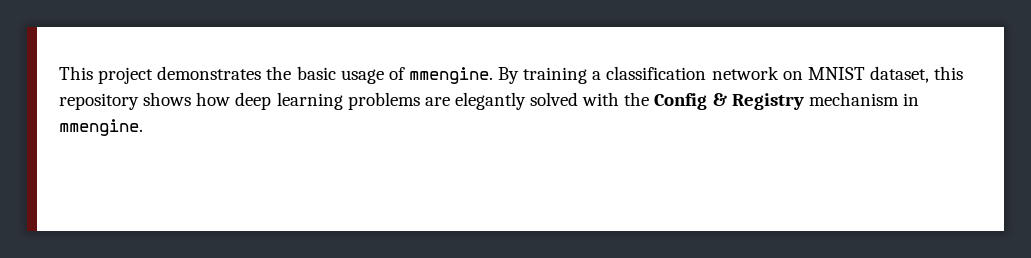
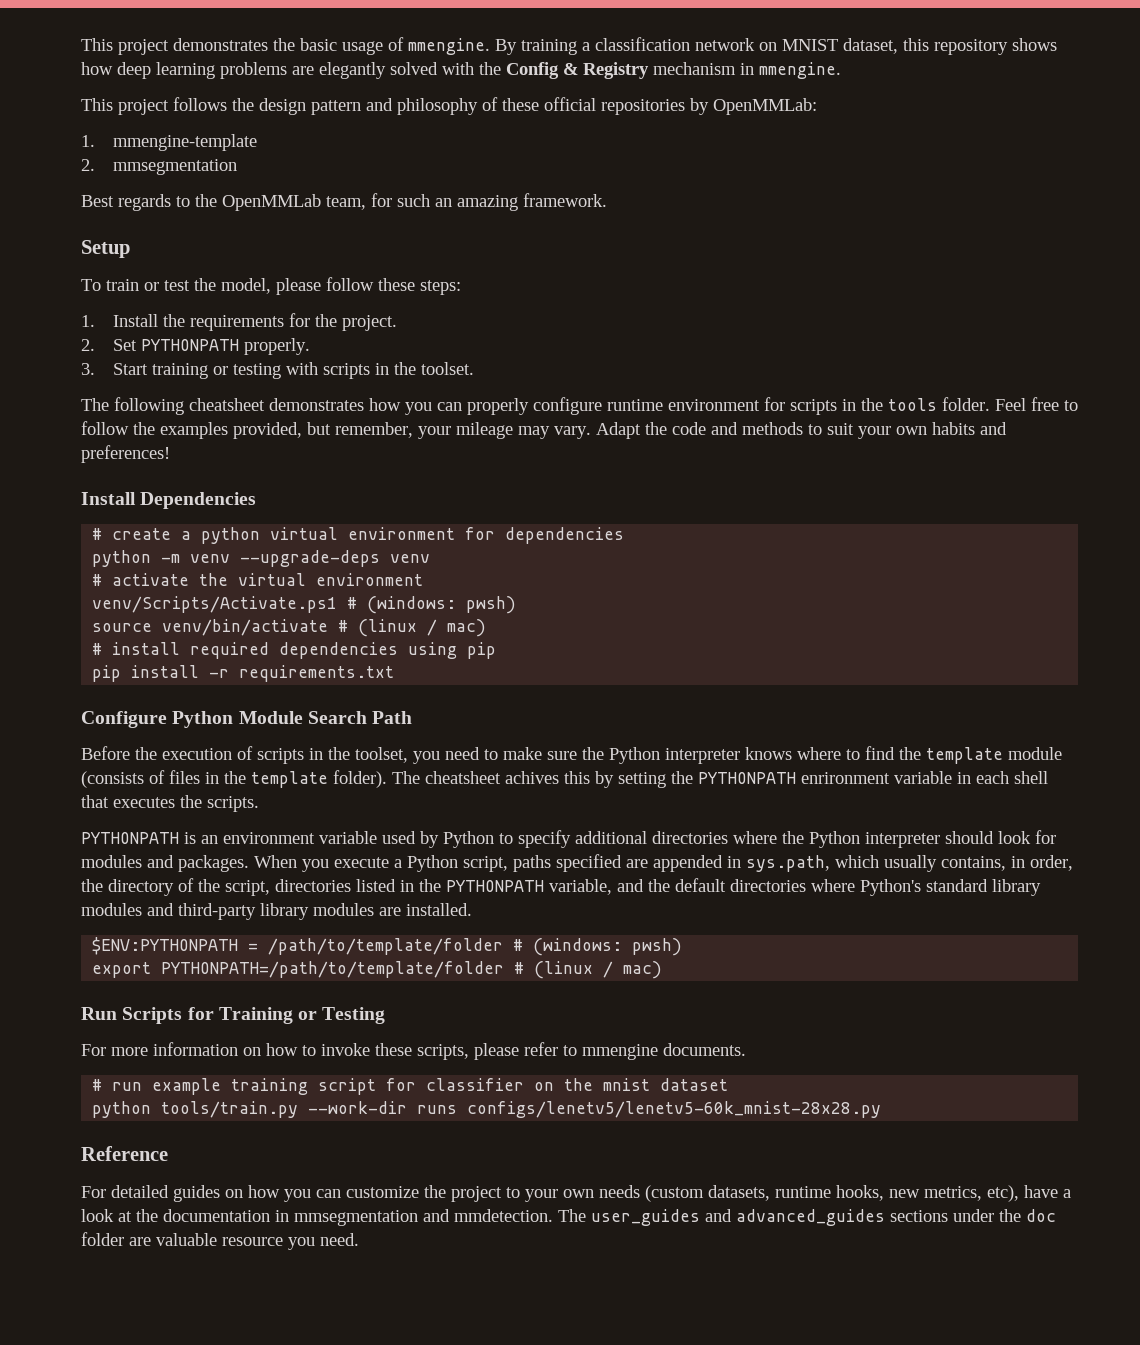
(143, 127) none -> [81,97,817,115] [81,134,257,151] [81,159,237,175] [81,193,607,211] [81,240,130,258] [81,277,461,295] [81,313,397,331] [81,338,310,355] [81,362,474,379] [81,397,1078,415] [81,421,1007,439] [81,445,170,463] [81,492,257,509] [92,527,625,544] [92,550,431,567] [92,573,424,586] [92,596,517,614] [92,619,487,637] [92,642,497,659] [92,665,395,682] [81,711,413,728] [81,746,1062,764] [81,770,1048,788] [81,795,259,812] [81,830,1056,848] [81,854,1073,872] [81,878,1041,896] [81,903,472,920] [92,937,683,956] [92,961,663,979] [81,1007,386,1024] [81,1042,746,1060] [92,1078,729,1095] [92,1101,882,1118] [81,1146,168,1161] [81,1185,1071,1202] [81,1209,1056,1226] [81,1232,359,1250] // This project follows the design pattern and philosophy of these official repositories by OpenMMLab: // 1. mmengine-template // 2. mmsegmentation // Best regards to the OpenMMLab team, for such an amazing framework. // Setup // To train or test the model, please follow these steps: // 1. Install the requirements for the project. // 2. Set PYTHONPATH properly. // 3. Start training or testing with scripts in the toolset. // The following cheatsheet demonstrates how you can properly configure runtime environment for scripts in the tools folder. Feel free to follow the examples provided, but remember, your mileage may vary. Adapt the code and methods to suit your own habits and preferences! // Install Dependencies // # create a python virtual environment for dependencies // python -m venv --upgrade-deps venv // # activate the virtual environment // venv/Scripts/Activate.ps1 # (windows: pwsh) // source venv/bin/activate # (linux / mac) // # install required dependencies using pip // pip install -r requirements.txt // Configure Python Module Search Path // Before the execution of scripts in the toolset, you need to make sure the Python interpreter knows where to find the template module (consists of files in the template folder). The cheatsheet achives this by setting the PYTHONPATH enrironment variable in each shell that executes the scripts. // PYTHONPATH is an environment variable used by Python to specify additional directories where the Python interpreter should look for modules and packages. When you execute a Python script, paths specified are appended in sys.path, which usually contains, in order, the directory of the script, directories listed in the PYTHONPATH variable, and the default directories where Python's standard library modules and third-party library modules are installed. // $ENV:PYTHONPATH = /path/to/template/folder # (windows: pwsh) // export PYTHONPATH=/path/to/template/folder # (linux / mac) // Run Scripts for Training or Testing // For more information on how to invoke these scripts, please refer to mmengine documents. // # run example training script for classifier on the mnist dataset // python tools/train.py --work-dir runs configs/lenetv5/lenetv5-60k_mnist-28x28.py // Reference // For detailed guides on how you can customize the project to your own needs (custom datasets, runtime hooks, new metrics, etc), have a look at the documentation in mmsegmentation and mmdetection. The user_guides and advanced_guides sections under the doc folder are valuable resource you need.

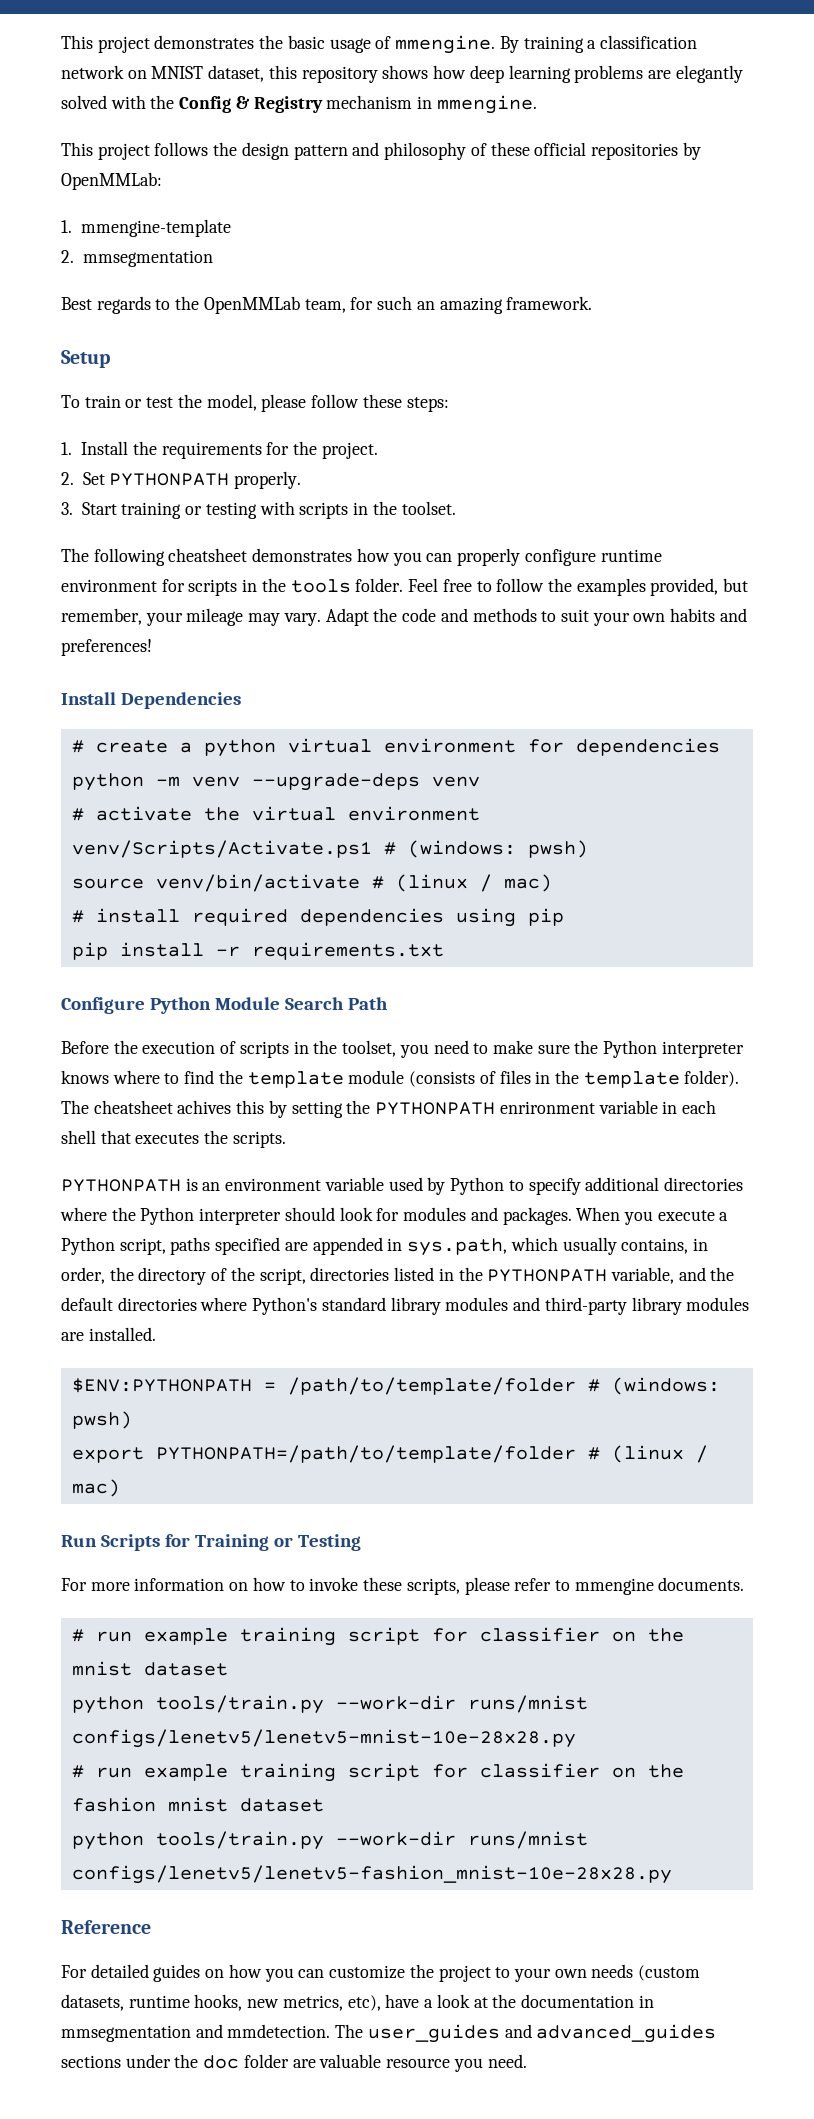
[417,1101,882,1118] runs configs/lenetv5/lenetv5-60k_mnist-28x28.py -> [467,1695,588,1713] [71,1729,576,1748] [71,1763,684,1782] [71,1797,324,1812] [71,1831,588,1850] [71,1865,672,1884] runs/mnist configs/lenetv5/lenetv5-mnist-10e-28x28.py // # run example training script for classifier on the fashion mnist dataset // python tools/train.py --work-dir runs/mnist configs/lenetv5/lenetv5-fashion_mnist-10e-28x28.py

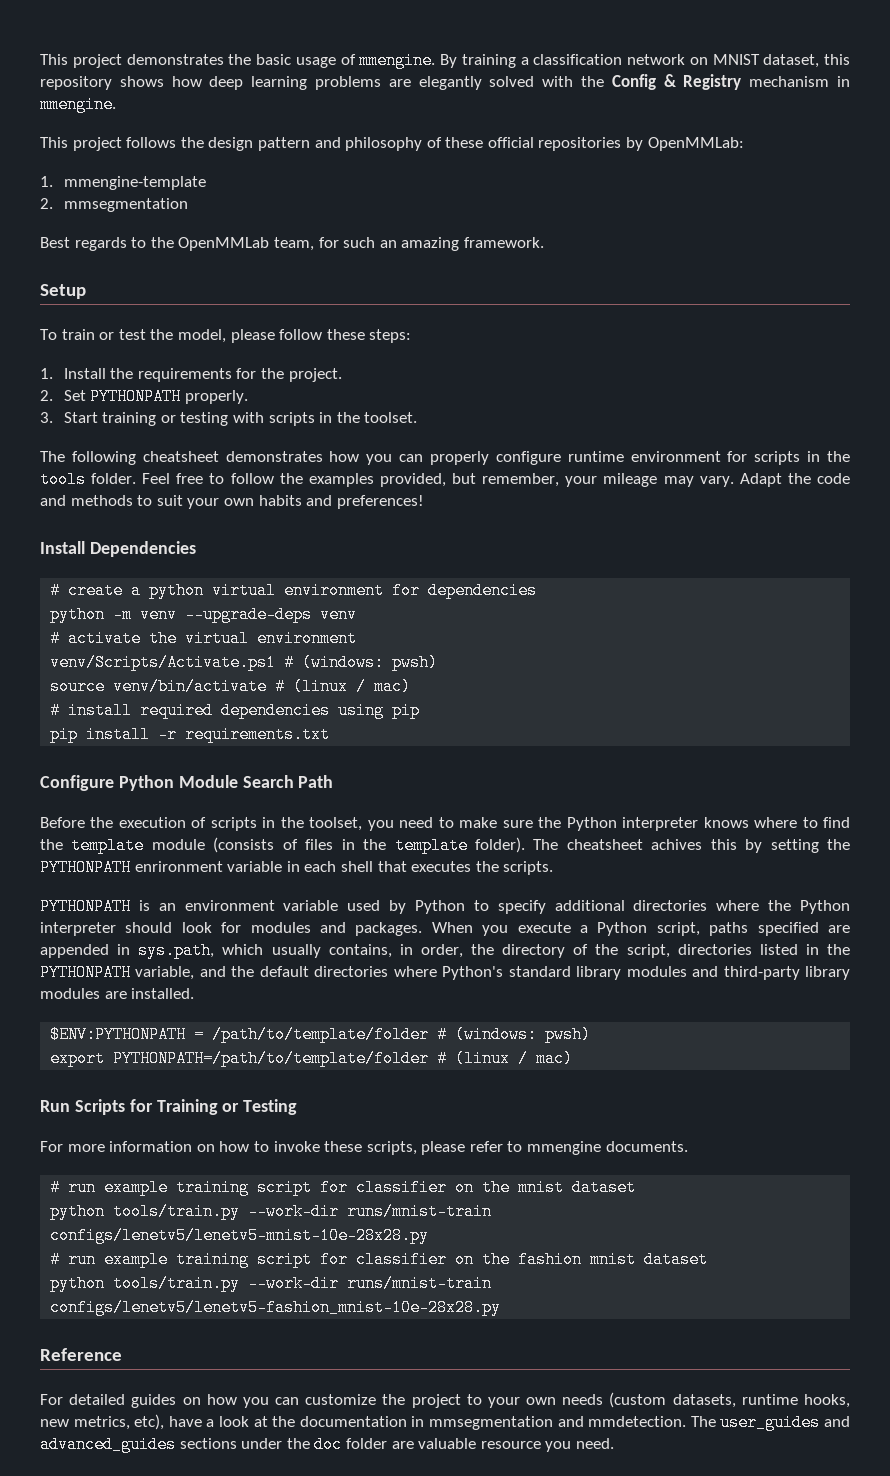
[467,1695,588,1713] runs/mnist -> [347,1203,493,1220] runs/mnist-train
[467,1831,588,1849] runs/mnist -> [347,1275,493,1292] runs/mnist-train

